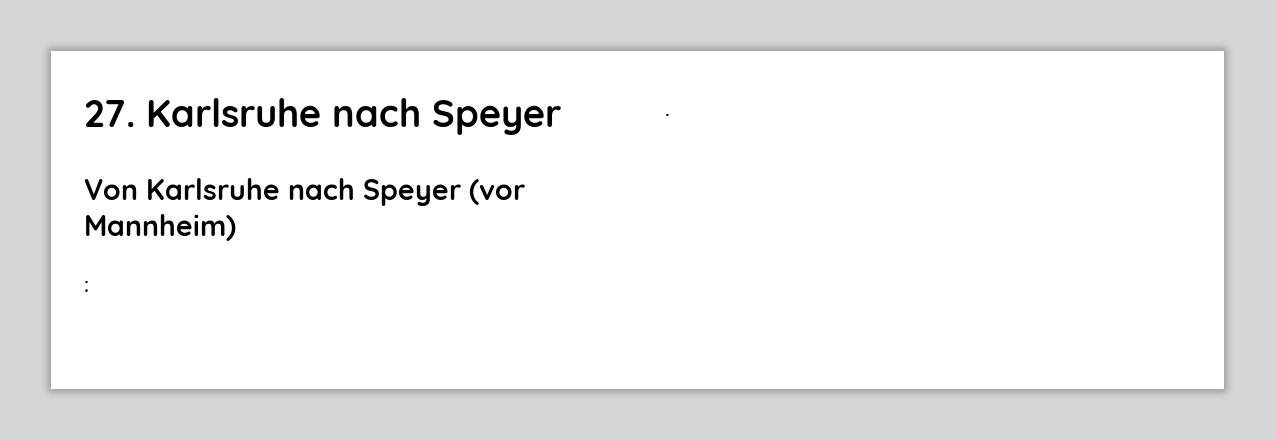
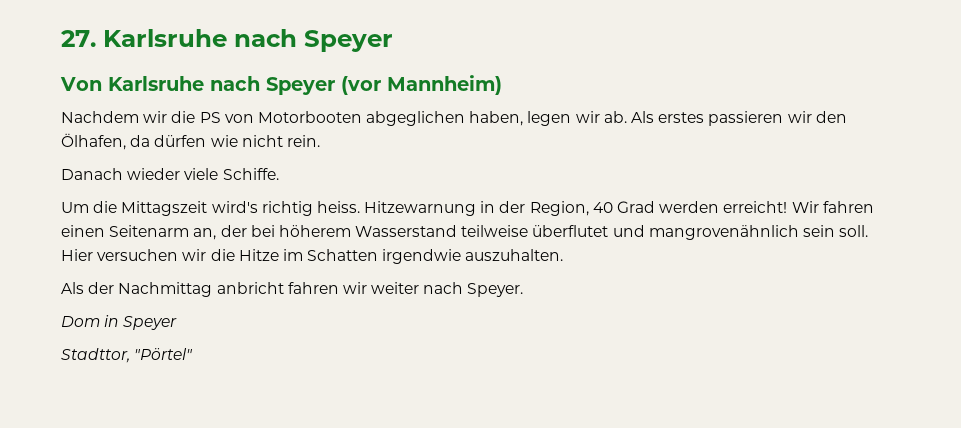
[84,281,89,292] [665,113,670,116] : // . -> [61,111,847,126] [61,133,320,150] [61,168,279,180] [61,201,874,216] [61,225,869,240] [61,249,564,264] [61,282,524,297] [61,315,178,330] [61,348,194,363] Nachdem wir die PS von Motorbooten abgeglichen haben, legen wir ab. Als erstes passieren wir den Ölhafen, da dürfen wie nicht rein. // Danach wieder viele Schiffe. // Um die Mittagszeit wird's richtig heiss. Hitzewarnung in der Region, 40 Grad werden erreicht! Wir fahren einen Seitenarm an, der bei höherem Wasserstand teilweise überflutet und mangrovenähnlich sein soll. Hier versuchen wir die Hitze im Schatten irgendwie auszuhalten. // Als der Nachmittag anbricht fahren wir weiter nach Speyer. // Dom in Speyer // Stadttor, "Pörtel"

